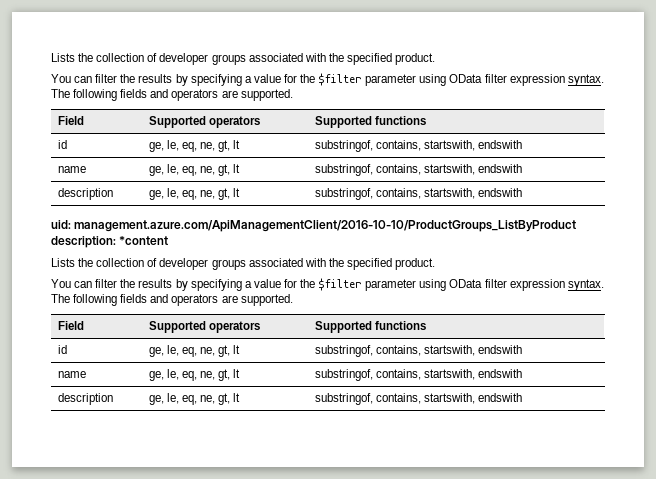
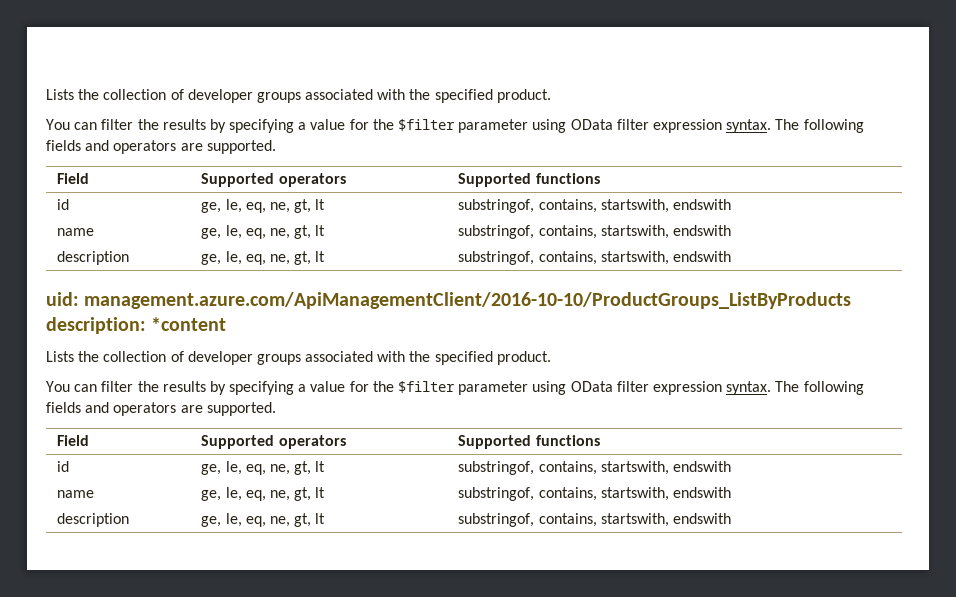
[74,220,577,232] management.azure.com/ApiManagementClient/2016-10-10/ProductGroups_ListByProduct -> [84,292,852,309] management.azure.com/ApiManagementClient/2016-10-10/ProductGroups_ListByProducts

